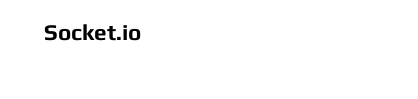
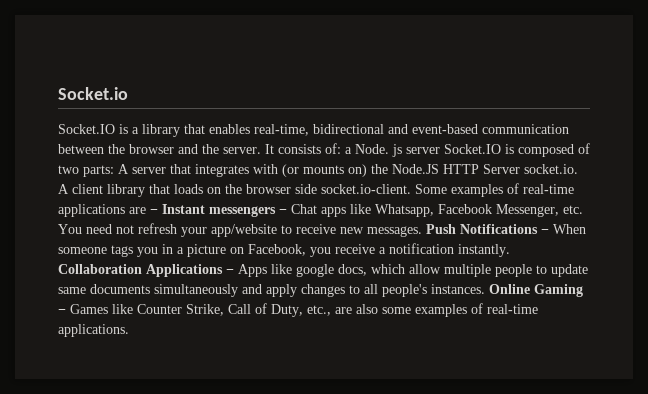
(141, 32) none -> [58,124,569,137] [58,143,590,157] [58,164,578,177] [58,183,574,197] [58,204,583,217] [58,223,586,237] [58,243,510,257] [58,264,588,277] [58,284,583,297] [58,303,538,317] [58,324,129,337] // Socket.IO is a library that enables real-time, bidirectional and event-based communication between the browser and the server. It consists of: a Node. js server Socket.IO is composed of two parts: A server that integrates with (or mounts on) the Node.JS HTTP Server socket.io. A client library that loads on the browser side socket.io-client. Some examples of real-time applications are − Instant messengers − Chat apps like Whatsapp, Facebook Messenger, etc. You need not refresh your app/website to receive new messages. Push Notifications − When someone tags you in a picture on Facebook, you receive a notification instantly. Collaboration Applications − Apps like google docs, which allow multiple people to update same documents simultaneously and apply changes to all people's instances. Online Gaming − Games like Counter Strike, Call of Duty, etc., are also some examples of real-time applications.

